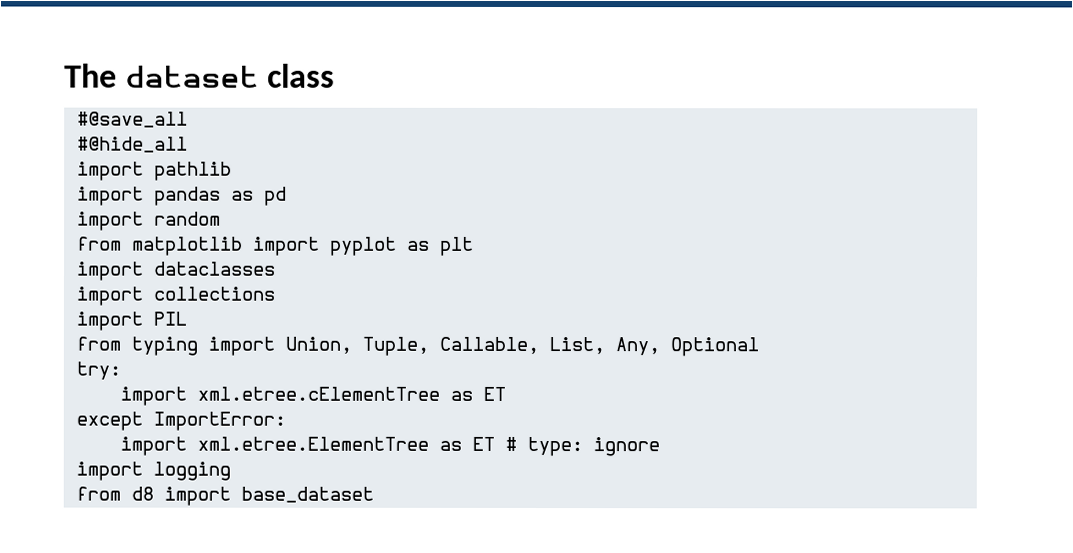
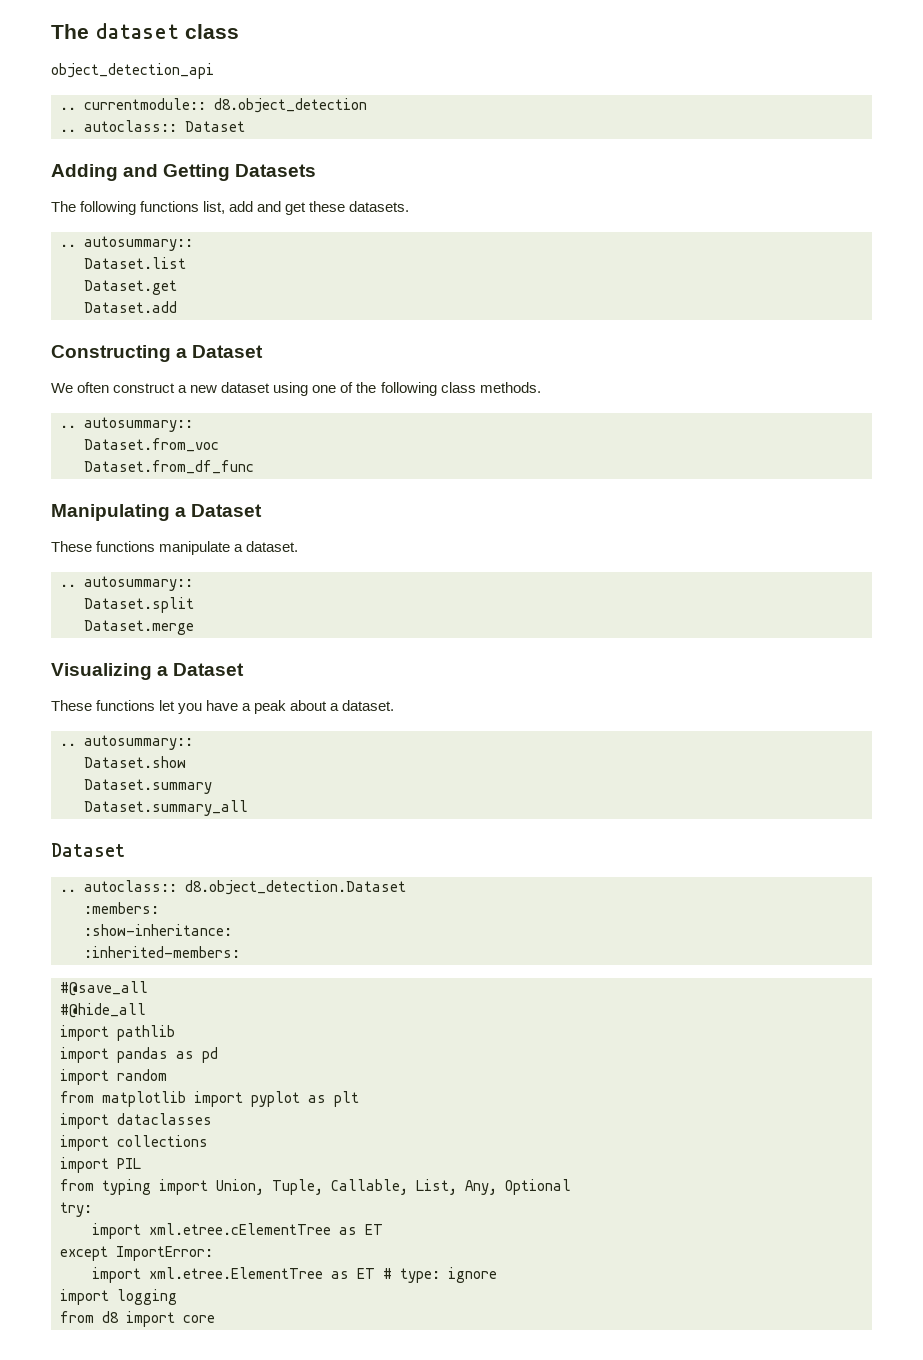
(336, 75) none -> [51,63,214,79] [60,98,367,113] [60,120,245,132] [51,164,317,181] [51,201,410,215] [60,236,193,251] [84,257,186,269] [84,280,177,295] [84,301,177,313] [51,345,264,362] [51,382,541,396] [60,417,193,432] [84,438,219,452] [84,460,254,474] [51,504,263,521] [51,541,299,555] [60,576,193,591] [84,597,194,613] [84,620,194,635] [51,663,245,680] [51,700,395,714] [60,735,193,750] [84,756,186,768] [84,779,212,794] [84,800,248,816] [51,843,125,857] [60,880,406,895] [84,902,159,914] [84,924,232,936] [84,946,240,958] // object_detection_api // .. currentmodule:: d8.object_detection // .. autoclass:: Dataset // Adding and Getting Datasets // The following functions list, add and get these datasets. // .. autosummary:: // Dataset.list // Dataset.get // Dataset.add // Constructing a Dataset // We often construct a new dataset using one of the following class methods. // .. autosummary:: // Dataset.from_voc // Dataset.from_df_func // Manipulating a Dataset // These functions manipulate a dataset. // .. autosummary:: // Dataset.split // Dataset.merge // Visualizing a Dataset // These functions let you have a peak about a dataset. // .. autosummary:: // Dataset.show // Dataset.summary // Dataset.summary_all // Dataset // .. autoclass:: d8.object_detection.Dataset // :members: // :show-inheritance: // :inherited-members:
[240,486,374,503] base_dataset -> [183,1315,215,1323] core

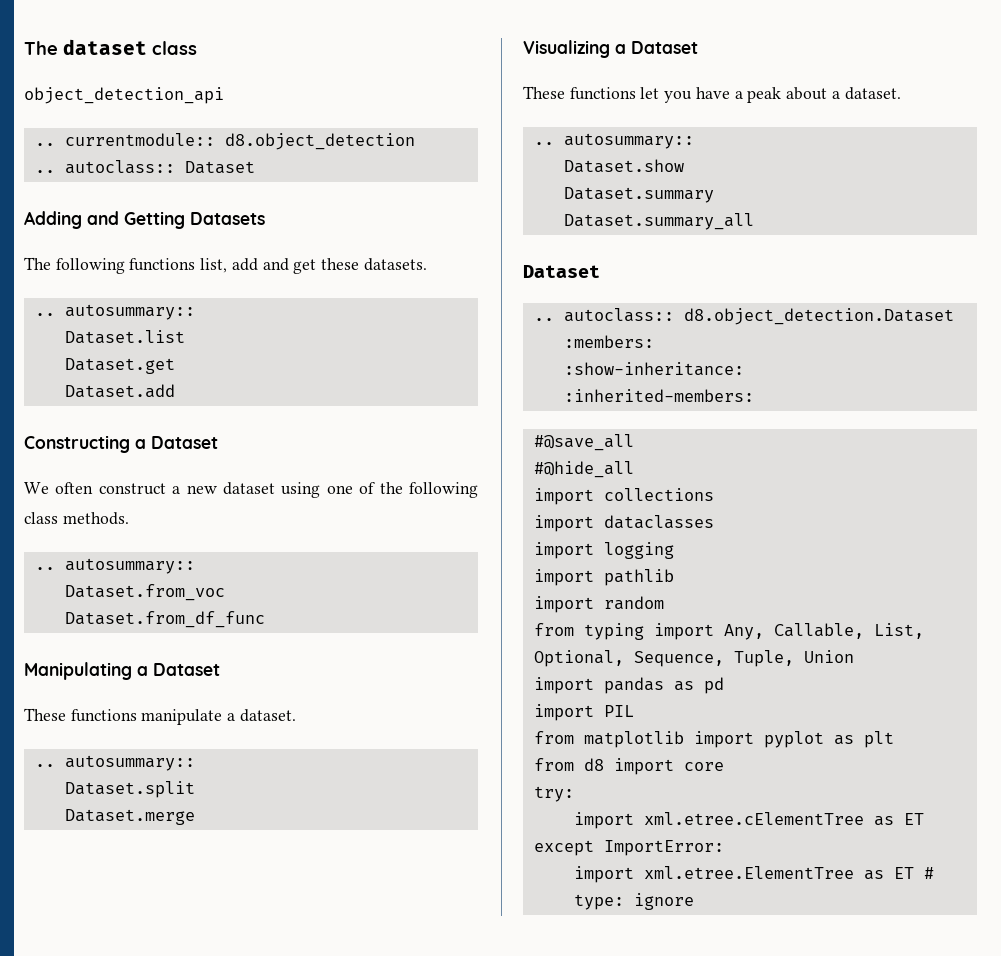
[117,1025,175,1041] pathlib -> [603,488,714,501] [533,515,714,532] [533,542,674,559] [533,569,674,586] [533,596,664,613] [533,623,924,640] [533,650,854,667] collections // import dataclasses // import logging // import pathlib // import random // from typing import Any, Callable, List, Optional, Sequence, Tuple, Union
[117,1069,167,1081] random -> [603,705,634,717] PIL
[60,1113,212,1129] [60,1135,208,1151] [60,1157,141,1173] [60,1179,571,1195] import dataclasses // import collections // import PIL // from typing import Union, Tuple, Callable, List, Any, Optional -> [533,758,724,775] from d8 import core
[60,1289,177,1305] [60,1311,215,1327] // import logging // from d8 import core -> (694, 901) none

